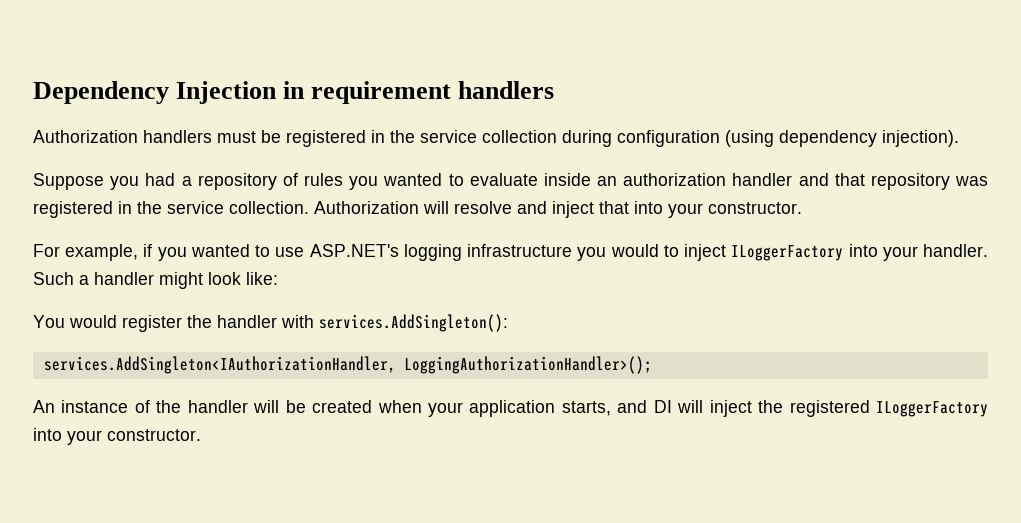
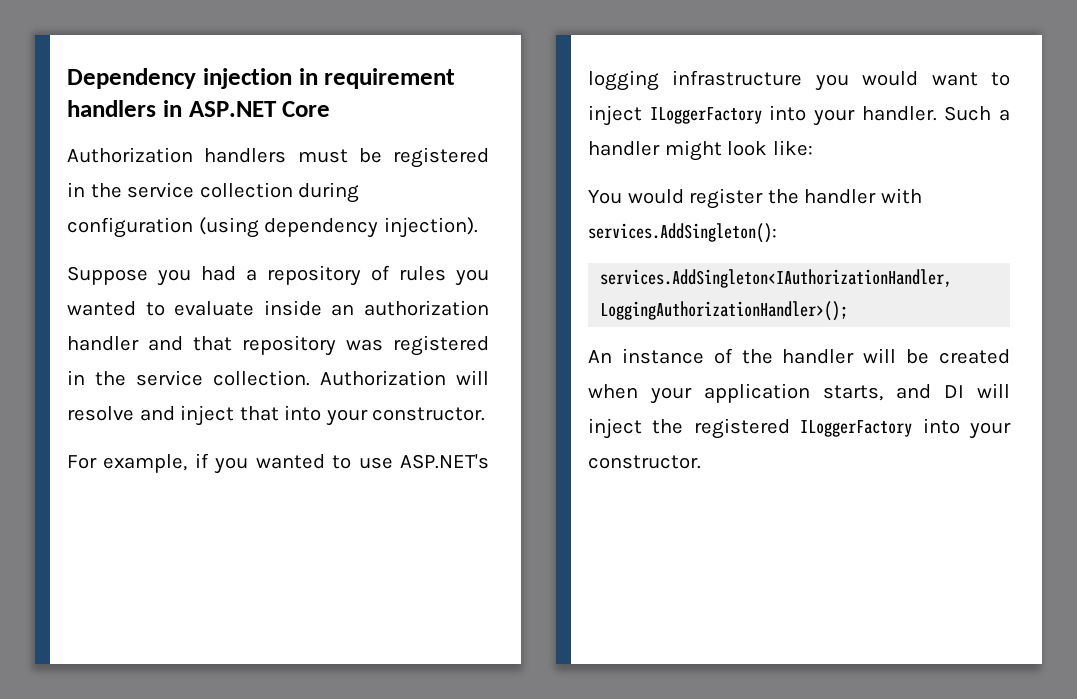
[176,81,278,104] Injection -> [202,68,292,89] injection
(555, 90) none -> [162,100,331,117] in ASP.NET Core
(659, 250) none -> [931,72,978,86] want

